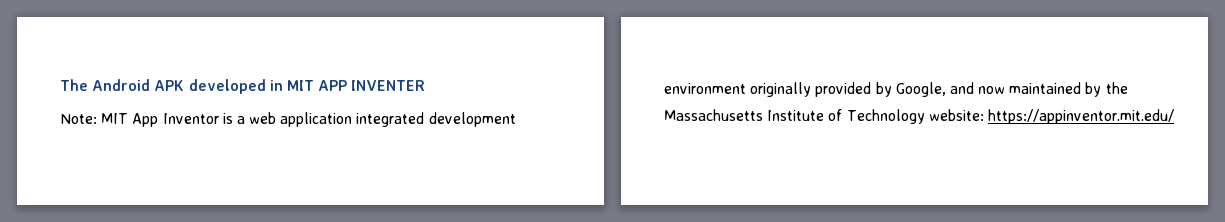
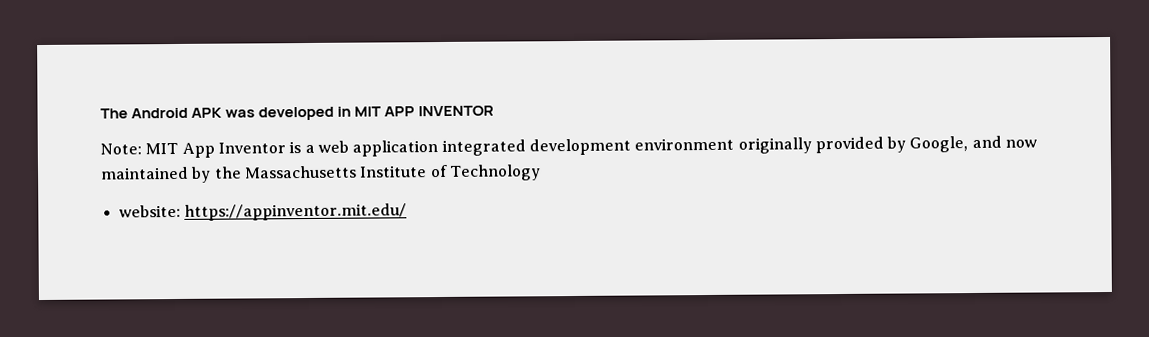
(185, 85) none -> [225,109,256,118] was
[351,80,426,91] INVENTER -> [418,105,495,117] INVENTOR
(925, 116) none -> (541, 172) //

